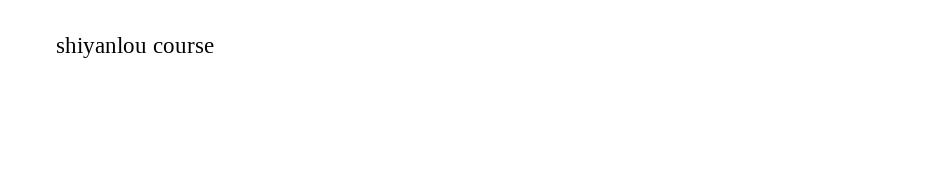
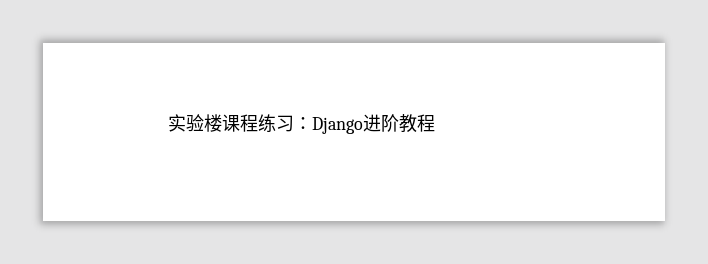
[56,37,215,58] shiyanlou course -> [167,114,435,134] 实验楼课程练习：Django进阶教程

